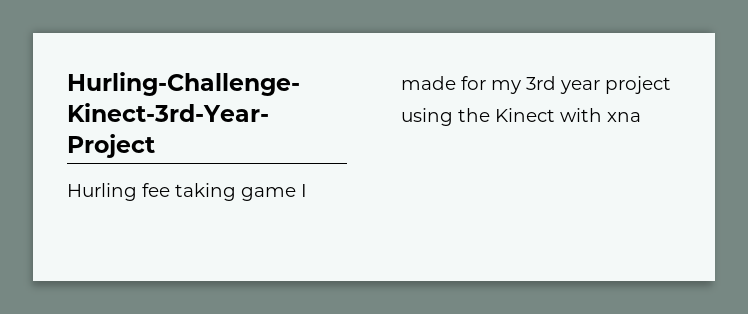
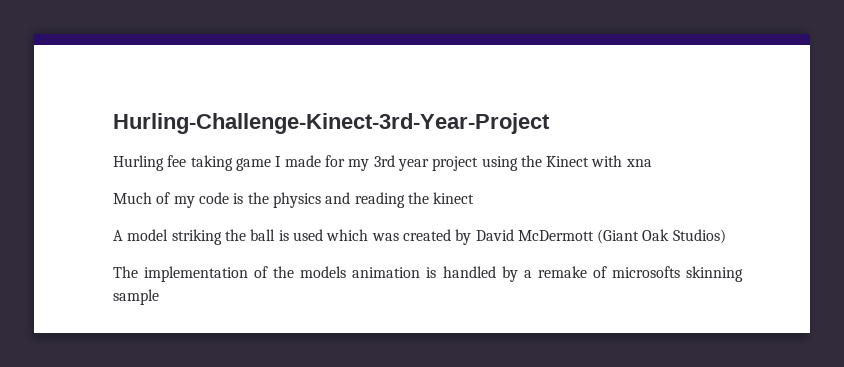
(641, 117) none -> [113,192,475,208] [113,229,726,245] [113,266,744,282] [113,289,159,305] // Much of my code is the physics and reading the kinect // A model striking the ball is used which was created by David McDermott (Giant Oak Studios) // The implementation of the models animation is handled by a remake of microsofts skinning sample

